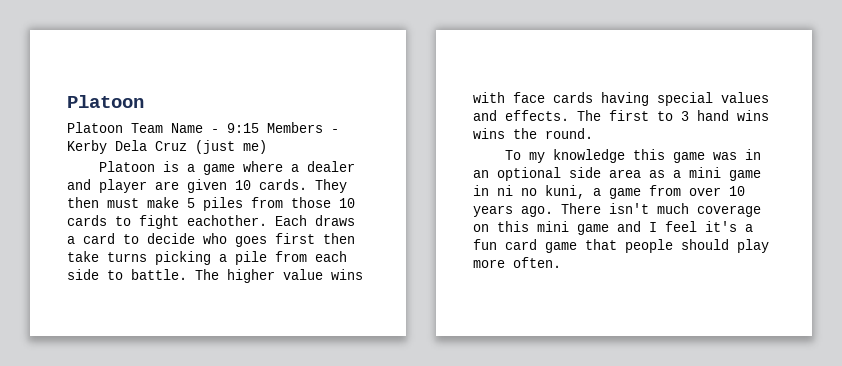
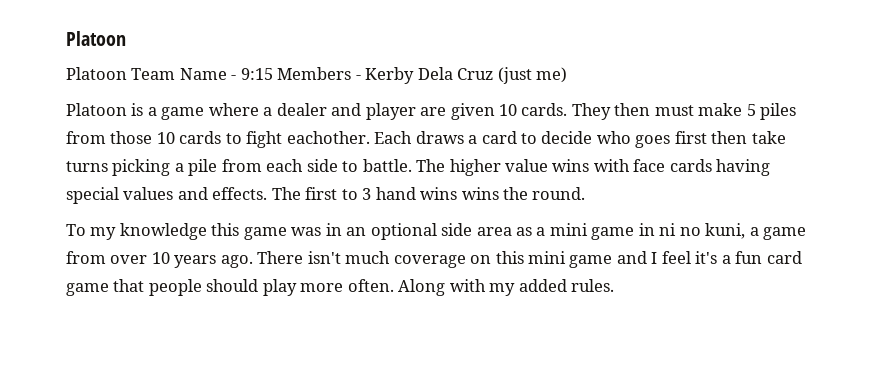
(561, 262) none -> [398,279,615,296] Along with my added rules.

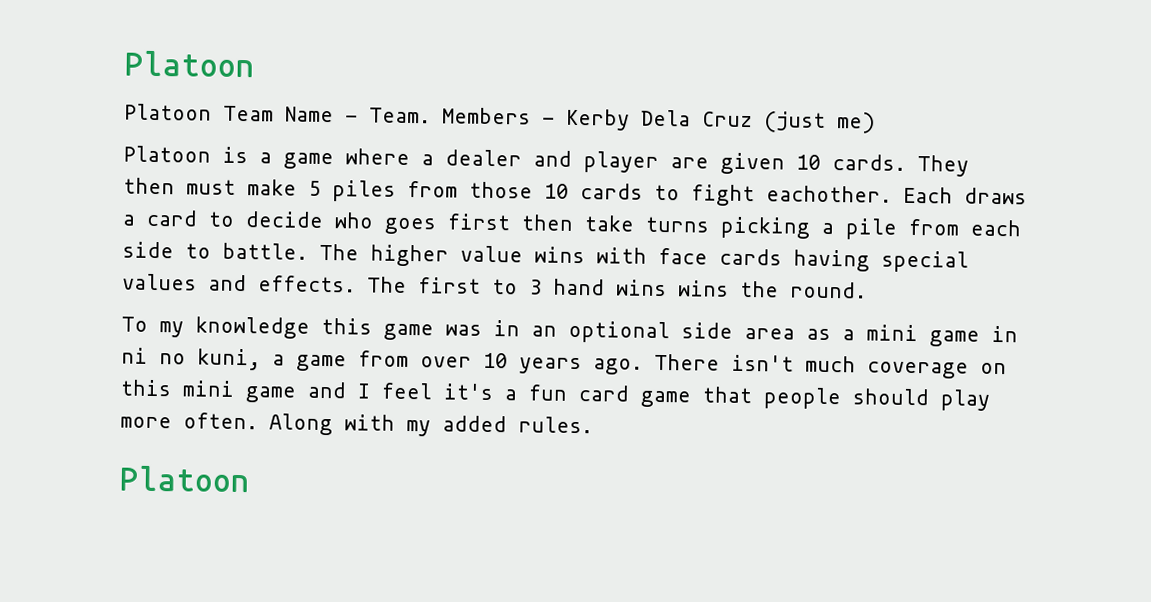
[240,68,273,80] 9:15 -> [369,107,431,124] Team.
(615, 285) none -> [119,465,250,493] // Platoon

